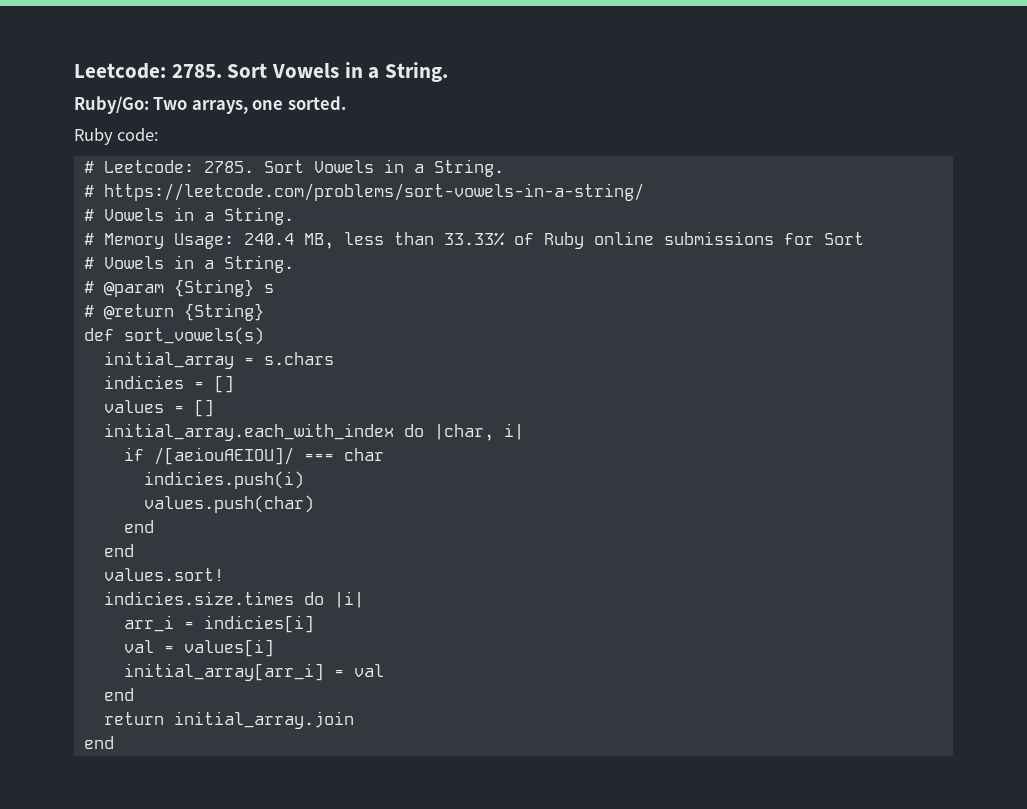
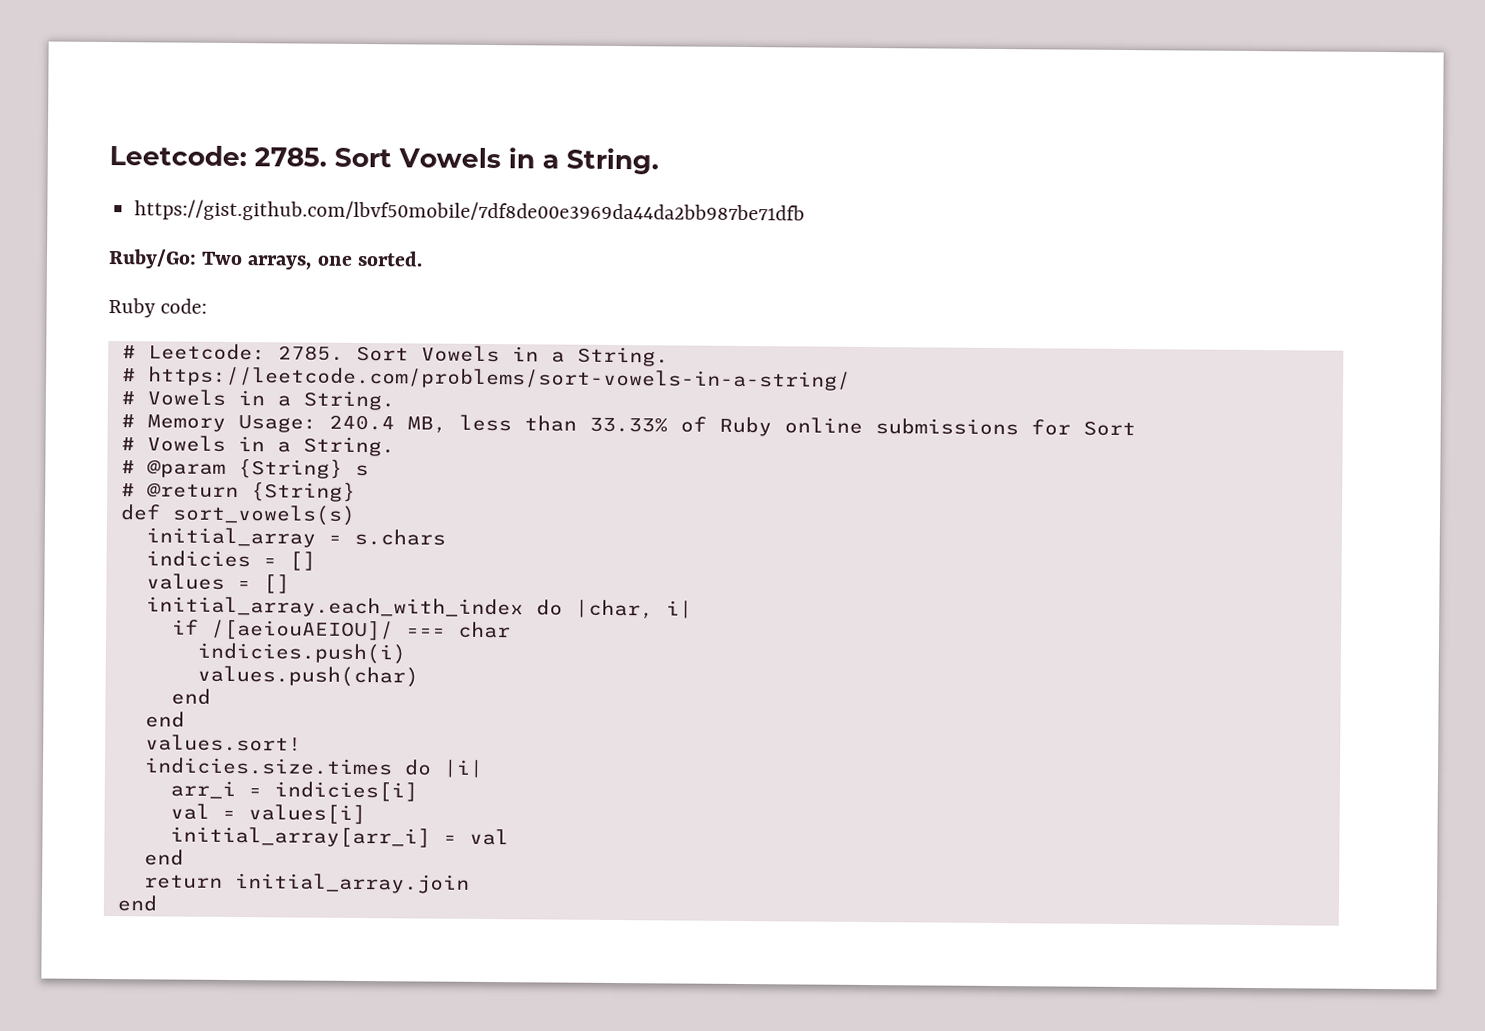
[74,62,449,82] Leetcode: 2785. Sort Vowels in a String. -> [109,145,659,175] [134,199,806,225] Leetcode: 2785. Sort Vowels in a String. // https://gist.github.com/lbvf50mobile/7df8de00e3969da44da2bb987be71dfb

